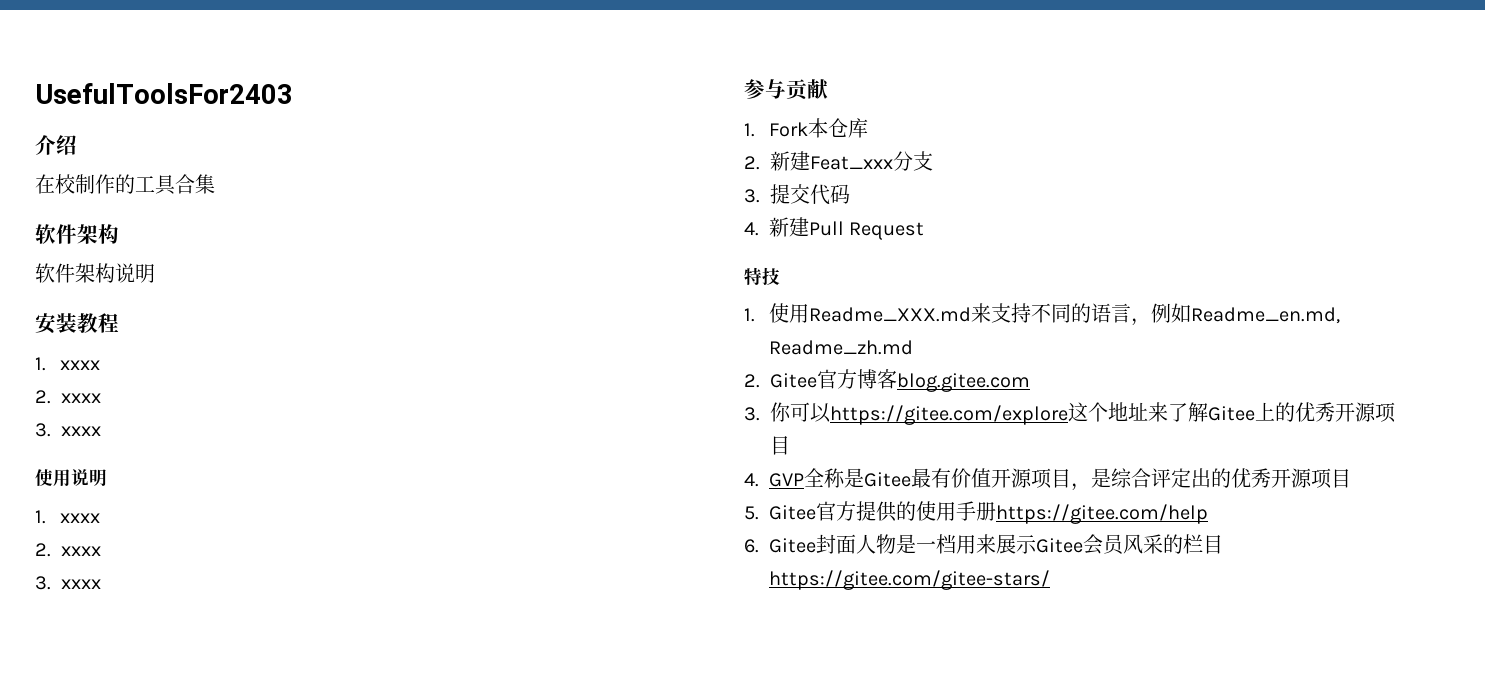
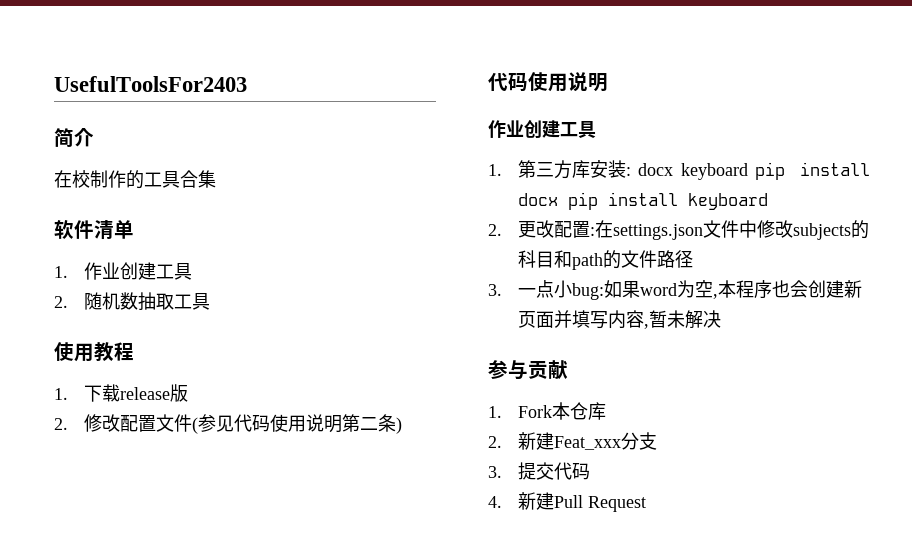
(293, 93) none -> [54,128,74,147] 简
[56,135,77,155] 绍 -> (94, 137) none
[77,224,119,244] [35,263,155,283] [35,313,77,334] 架构 // 软件架构说明 // 安装 -> [94,220,134,240] [54,262,193,280] [54,292,211,310] [54,342,94,362] 清单 // 1.作业创建工具 // 2.随机数抽取工具 // 使用
[60,360,101,370] [35,390,101,404] [35,423,101,437] [35,469,107,487] [35,510,101,524] [35,543,101,557] [35,576,101,590] xxxx // 2. xxxx // 3. xxxx // 使用说明 // 1. xxxx // 2. xxxx // 3. xxxx -> [84,384,189,402] [54,414,403,434] [488,72,608,92] [488,120,596,138] [488,160,870,180] [518,192,769,210] [488,220,870,240] [518,250,694,270] [488,280,863,300] [518,310,722,329] 下载release版 // 2.修改配置文件(参见代码使用说明第二条) // 代码使用说明 // 作业创建工具 // 1.第三方库安装: docx keyboard pip install docx pip install keyboard // 2.更改配置:在settings.json文件中修改subjects的科目和path的文件路径 // 3.一点小bug:如果word为空,本程序也会创建新页面并填写内容,暂未解决
[744,267,780,285] [744,303,1341,326] [769,340,914,355] [744,369,1030,392] [744,402,1396,425] [770,436,790,455] [744,468,1352,491] [744,501,1209,524] [744,534,1224,555] [769,570,1051,590] // 特技 // 1.使用Readme_XXX.md来支持不同的语言，例如Readme_en.md, Readme_zh.md // 2. Gitee官方博客blog.gitee.com // 3.你可以https://gitee.com/explore这个地址来了解Gitee上的优秀开源项目 // 4. GVP全称是Gitee最有价值开源项目，是综合评定出的优秀开源项目 // 5. Gitee官方提供的使用手册https://gitee.com/help // 6. Gitee封面人物是一档用来展示Gitee会员风采的栏目https://gitee.com/gitee-stars/ -> (647, 504) none

